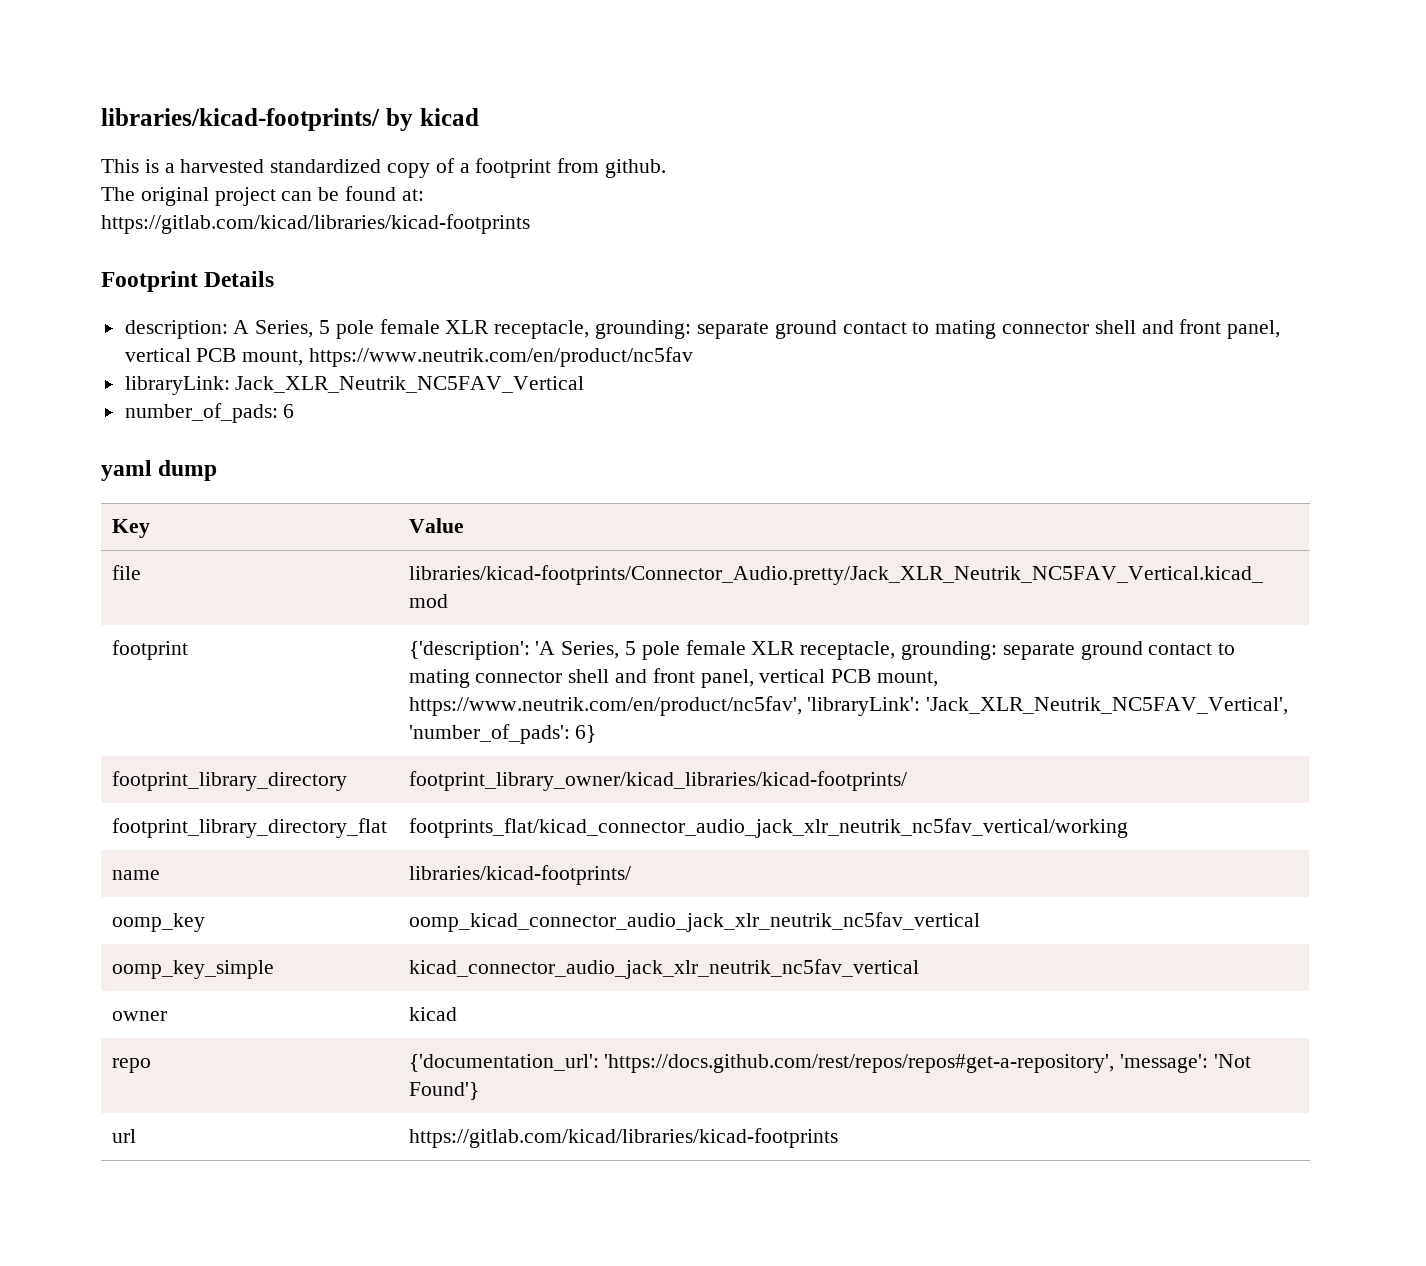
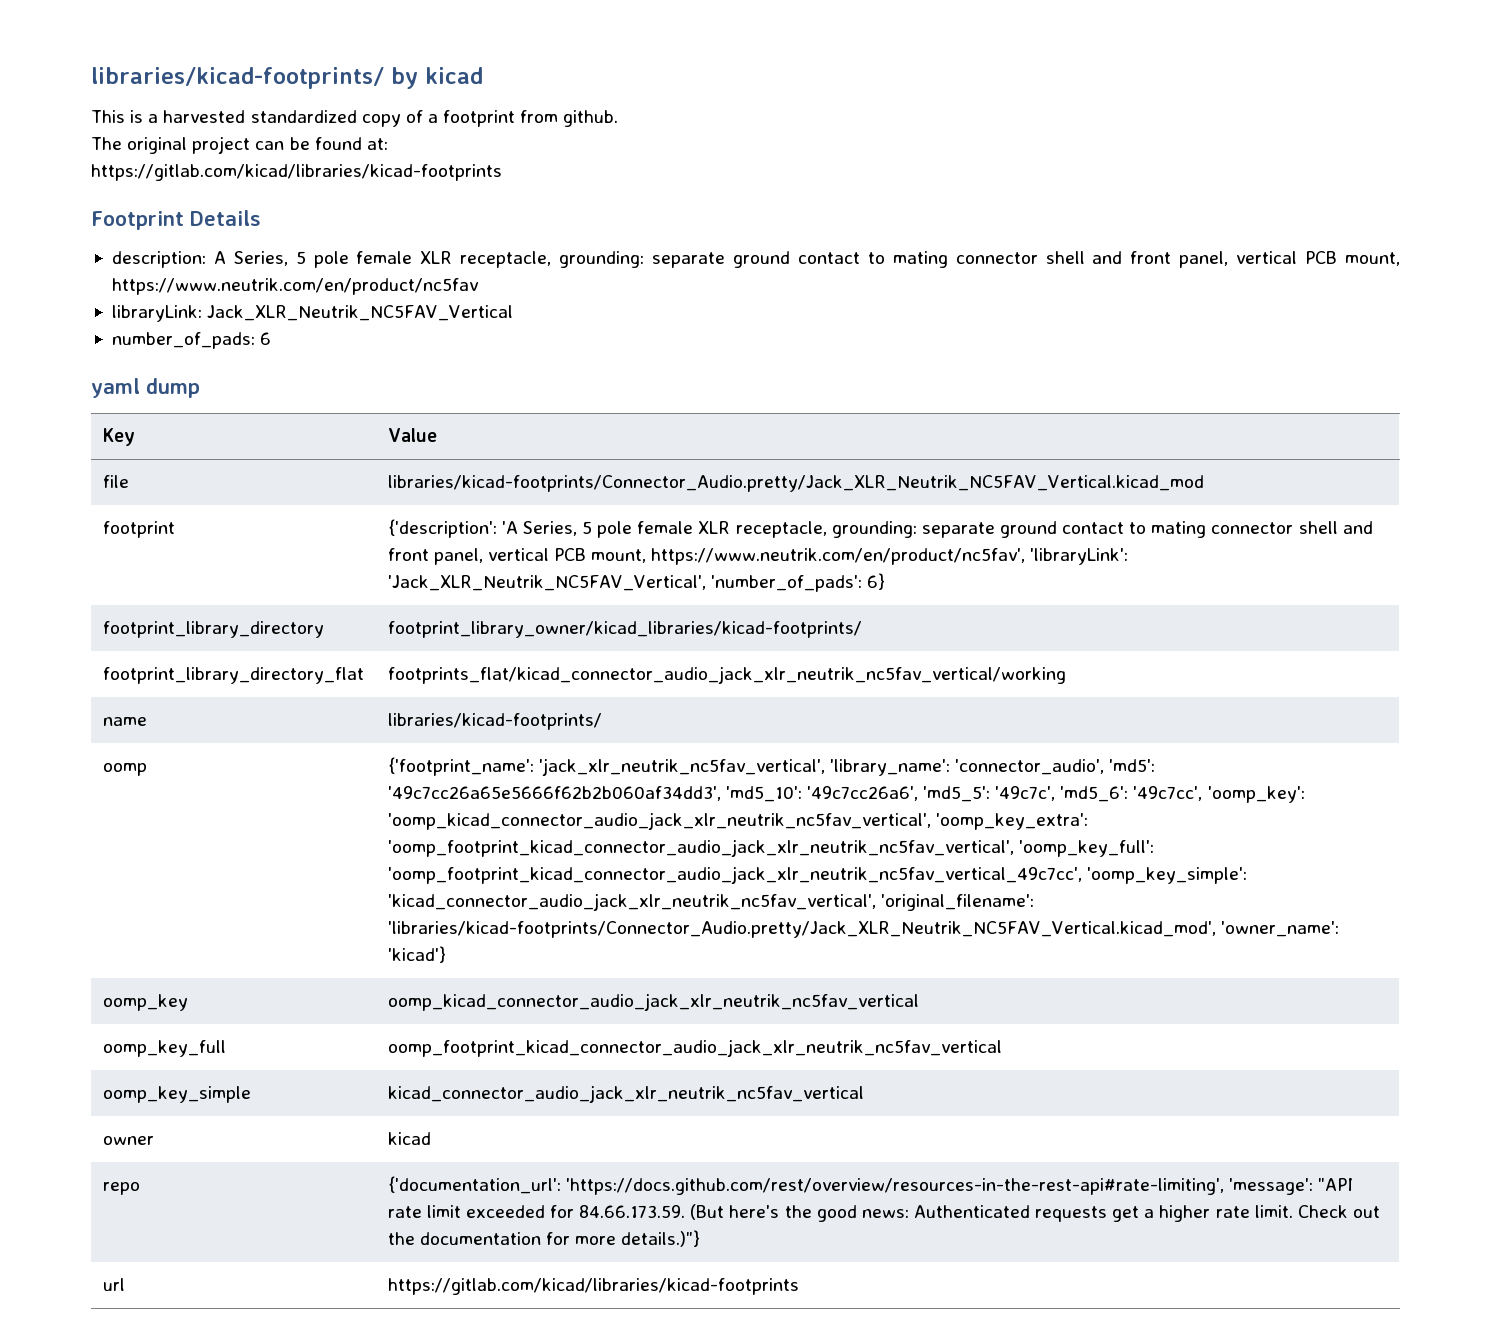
(631, 875) none -> [102,763,147,776] [387,757,1156,776] [387,786,1305,803] [387,812,1088,830] [387,839,1154,857] [387,866,1247,884] [387,893,1034,911] [387,921,1339,938] [387,946,446,963] // oomp | {'footprint_name': 'jack_xlr_neutrik_nc5fav_vertical', 'library_name': 'connector_audio', 'md5': '49c7cc26a65e5666f62b2b060af34dd3', 'md5_10': '49c7cc26a6', 'md5_5': '49c7c', 'md5_6': '49c7cc', 'oomp_key': 'oomp_kicad_connector_audio_jack_xlr_neutrik_nc5fav_vertical', 'oomp_key_extra': 'oomp_footprint_kicad_connector_audio_jack_xlr_neutrik_nc5fav_vertical', 'oomp_key_full': 'oomp_footprint_kicad_connector_audio_jack_xlr_neutrik_nc5fav_vertical_49c7cc', 'oomp_key_simple': 'kicad_connector_audio_jack_xlr_neutrik_nc5fav_vertical', 'original_filename': 'libraries/kicad-footprints/Connector_Audio.pretty/Jack_XLR_Neutrik_NC5FAV_Vertical.kicad_mod', 'owner_name': 'kicad'}
(980, 922) none -> [102,1040,226,1057] [387,1039,1002,1057] // oomp_key_full | oomp_footprint_kicad_connector_audio_jack_xlr_neutrik_nc5fav_vertical
[604,1054,1251,1073] [408,1082,479,1100] 'https://docs.github.com/rest/repos/repos#get-a-repository', 'message': 'Not Found'} -> [565,1178,1354,1195] [387,1204,1380,1222] [387,1230,701,1247] 'https://docs.github.com/rest/overview/resources-in-the-rest-api#rate-limiting', 'message': "API rate limit exceeded for 84.66.173.59. (But here's the good news: Authenticated requests get a higher rate limit. Check out the documentation for more details.)"}

